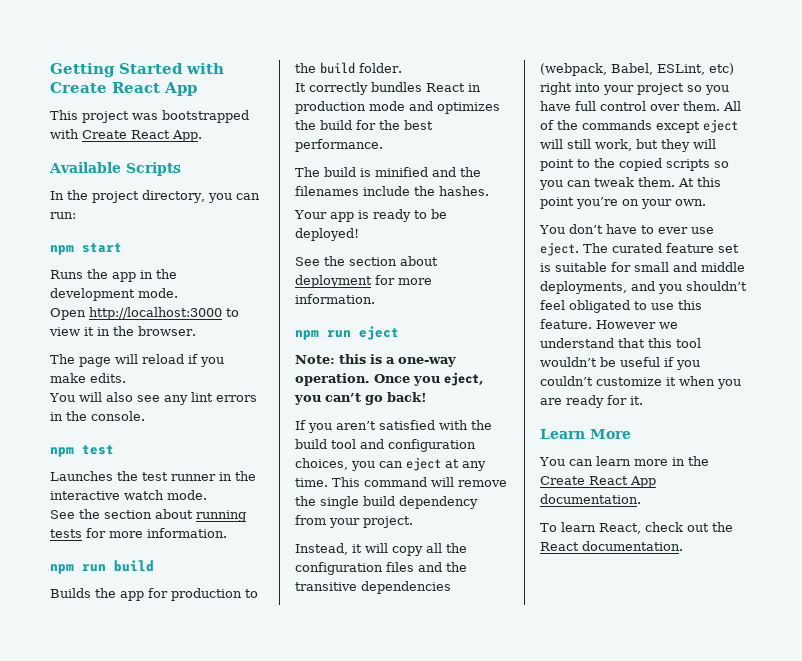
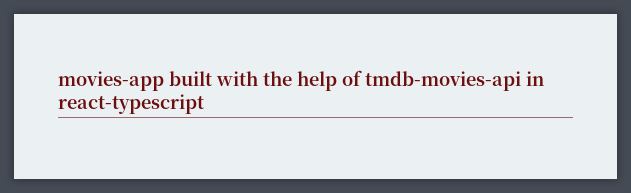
[50,63,224,77] [50,82,197,96] [50,110,249,123] [50,129,202,142] [49,162,181,176] [50,190,260,203] [50,212,76,219] [50,243,122,255] [50,269,177,282] [50,288,178,301] [50,307,239,320] [49,326,196,336] [50,354,224,367] [50,373,126,383] [49,392,257,405] [50,411,145,421] [50,445,114,457] [50,471,256,481] [50,490,207,500] [50,509,246,522] [50,528,227,538] [50,560,154,574] [50,588,258,601] [295,62,402,74] [295,82,481,95] [295,101,500,114] [295,120,433,130] [295,139,383,152] [295,167,481,177] [295,186,489,196] [294,209,447,222] [295,228,359,241] [295,256,438,266] [295,275,432,288] [295,294,375,304] [295,326,399,340] [295,354,456,367] [295,372,484,386] [294,392,427,405] [295,420,492,433] [295,439,476,452] [295,457,486,471] [295,477,507,487] [295,496,478,509] [295,515,413,528] [295,543,467,556] [295,562,467,575] [295,581,451,594] [540,63,734,76] [540,82,729,95] [540,101,741,111] [540,119,738,133] [540,139,716,152] [540,158,729,171] [539,177,721,190] [540,197,706,209] [539,224,714,234] [540,242,739,256] [540,262,745,272] [540,281,747,294] [540,300,702,313] [540,319,678,329] [540,338,701,348] [540,357,700,370] [540,376,741,389] [540,395,643,408] [540,429,631,439] [539,456,709,466] [540,476,656,488] [540,494,641,504] [540,522,733,534] [540,541,683,551] Getting Started with Create React App // This project was bootstrapped with Create React App. // Available Scripts // In the project directory, you can run: // npm start // Runs the app in the development mode. // Open http://localhost:3000 to view it in the browser. // The page will reload if you make edits. // You will also see any lint errors in the console. // npm test // Launches the test runner in the interactive watch mode. // See the section about running tests for more information. // npm run build // Builds the app for production to the build folder. // It correctly bundles React in production mode and optimizes the build for the best performance. // The build is minified and the filenames include the hashes. // Your app is ready to be deployed! // See the section about deployment for more information. // npm run eject // Note: this is a one-way operation. Once you eject, you can’t go back! // If you aren’t satisfied with the build tool and configuration choices, you can eject at any time. This command will remove the single build dependency from your project. // Instead, it will copy all the configuration files and the transitive dependencies (webpack, Babel, ESLint, etc) right into your project so you have full control over them. All of the commands except eject will still work, but they will point to the copied scripts so you can tweak them. At this point you’re on your own. // You don’t have to ever use eject. The curated feature set is suitable for small and middle deployments, and you shouldn’t feel obligated to use this feature. However we understand that this tool wouldn’t be useful if you couldn’t customize it when you are ready for it. // Learn More // You can learn more in the Create React App documentation. // To learn React, check out the React documentation. -> [58,70,544,91] [58,94,204,114] movies-app built with the help of tmdb-movies-api in react-typescript

